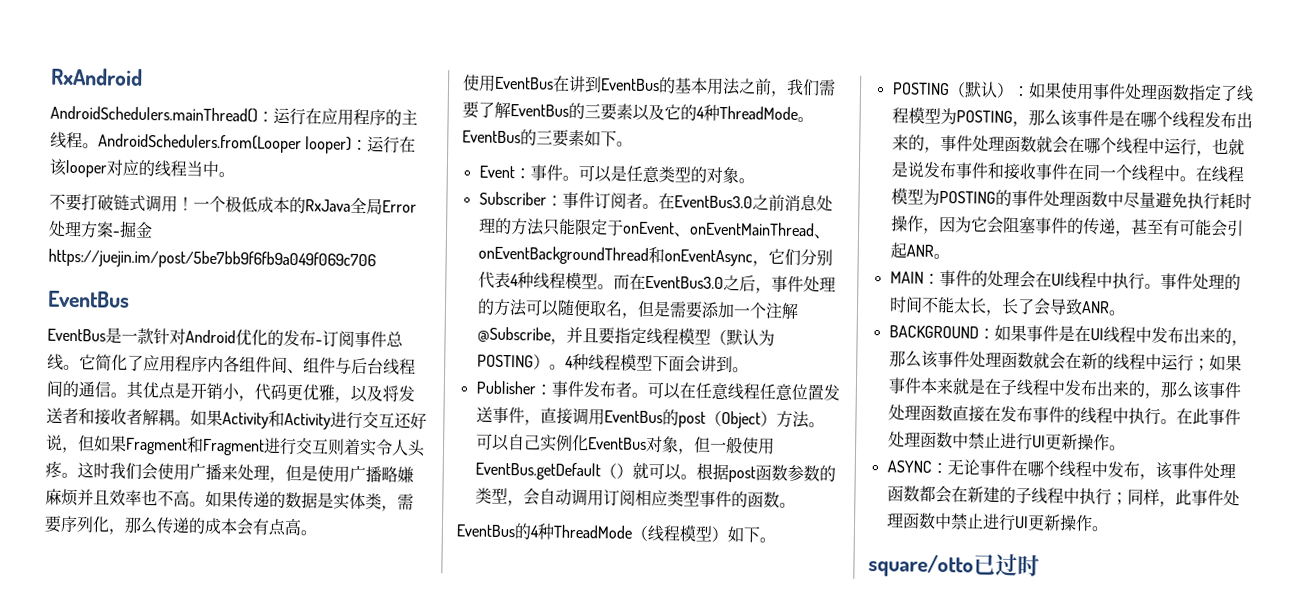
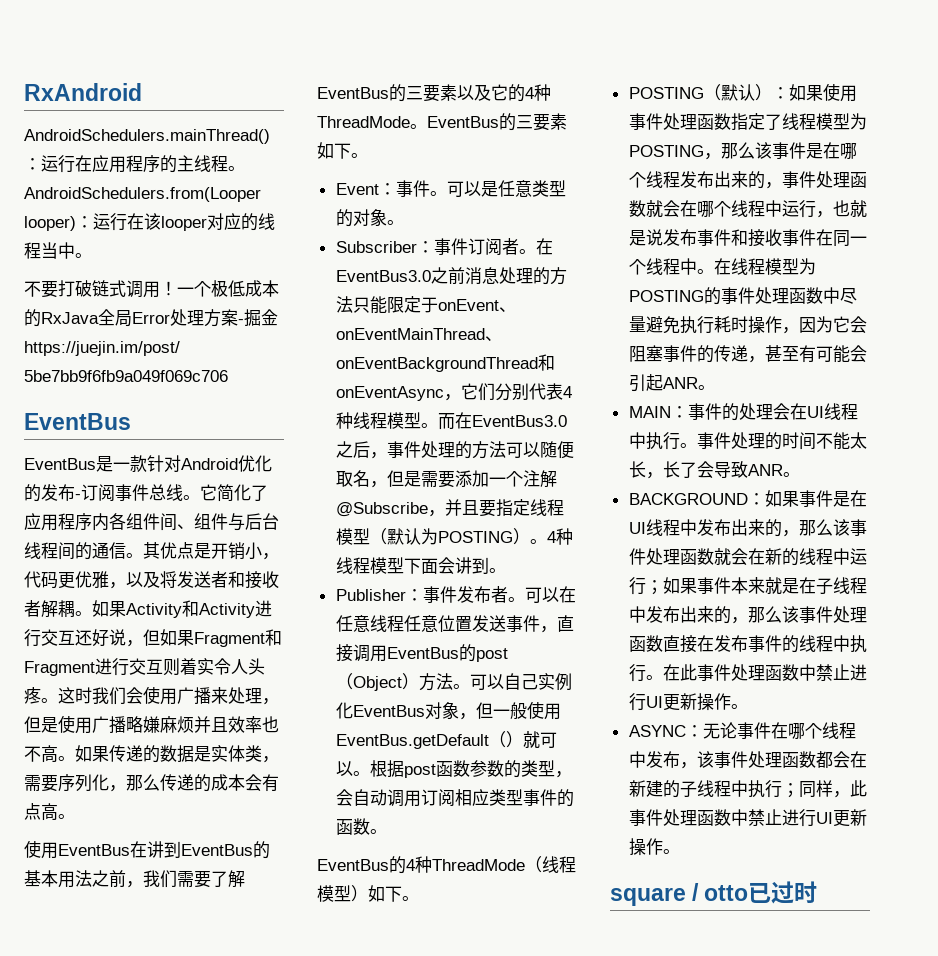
[868,554,974,578] square/otto -> [610,883,749,906] square / otto

